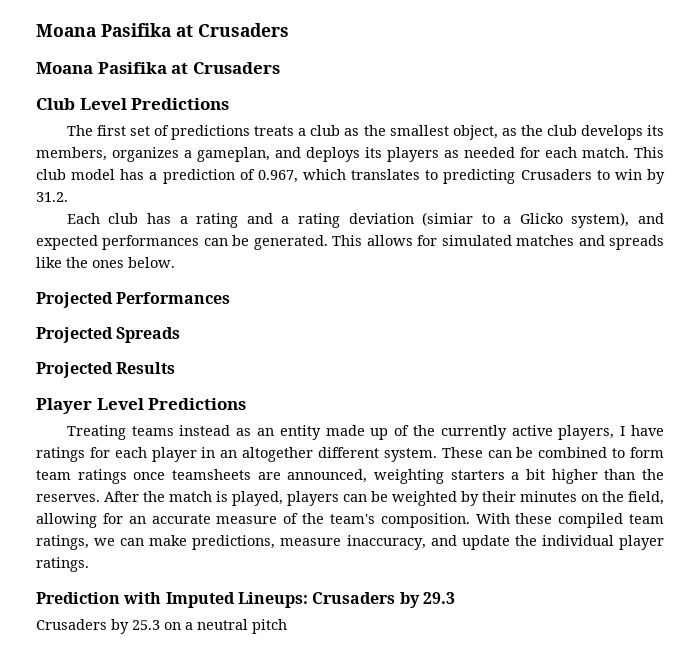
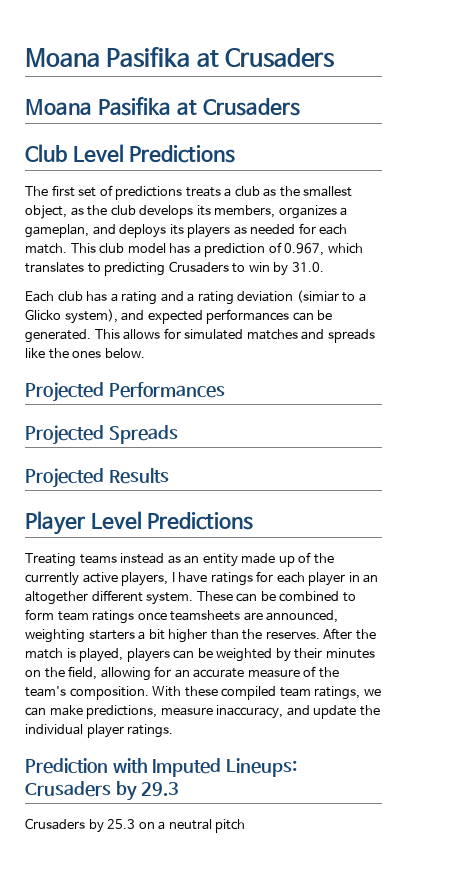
[36,192,68,202] 31.2. -> [291,262,324,272] 31.0.

